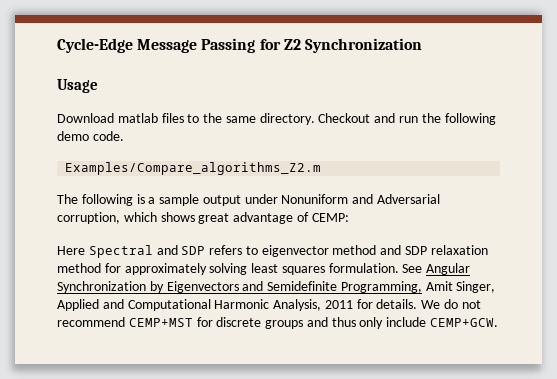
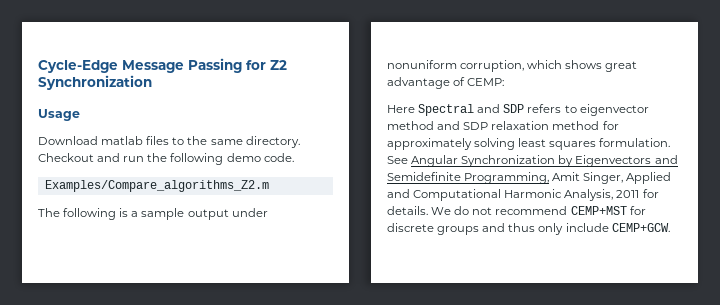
[281,194,441,204] Nonuniform and Adversarial -> [387,60,457,69] nonuniform

